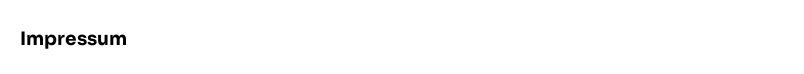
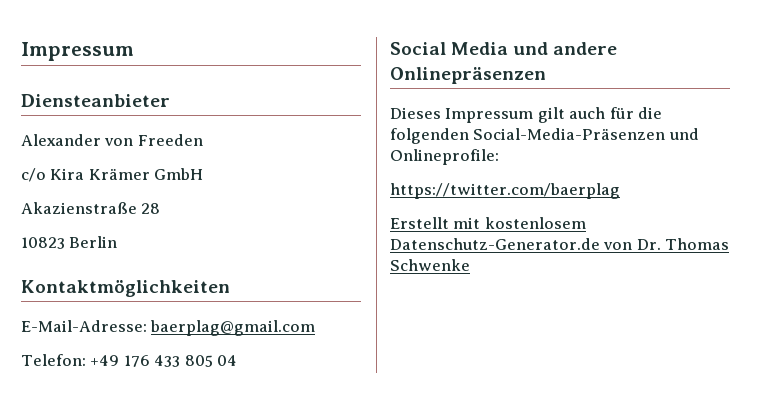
[20,31,127,49] Impressum -> [21,42,134,61] [21,94,170,107] [21,134,203,146] [21,168,204,182] [21,202,161,214] [21,236,118,249] [21,280,230,297] [21,320,316,336] [21,354,238,367] [390,42,618,55] [390,67,546,84] [390,107,663,123] [390,128,699,144] [390,149,499,165] [390,183,620,199] [390,217,586,229] [390,238,730,250] [390,259,470,271] Impressum // Diensteanbieter // Alexander von Freeden // c/o Kira Krämer GmbH // Akazienstraße 28 // 10823 Berlin // Kontaktmöglichkeiten // E-Mail-Adresse: baerplag@gmail.com // Telefon: +49 176 433 805 04 // Social Media und andere Onlinepräsenzen // Dieses Impressum gilt auch für die folgenden Social-Media-Präsenzen und Onlineprofile: // https://twitter.com/baerplag // Erstellt mit kostenlosem Datenschutz-Generator.de von Dr. Thomas Schwenke

